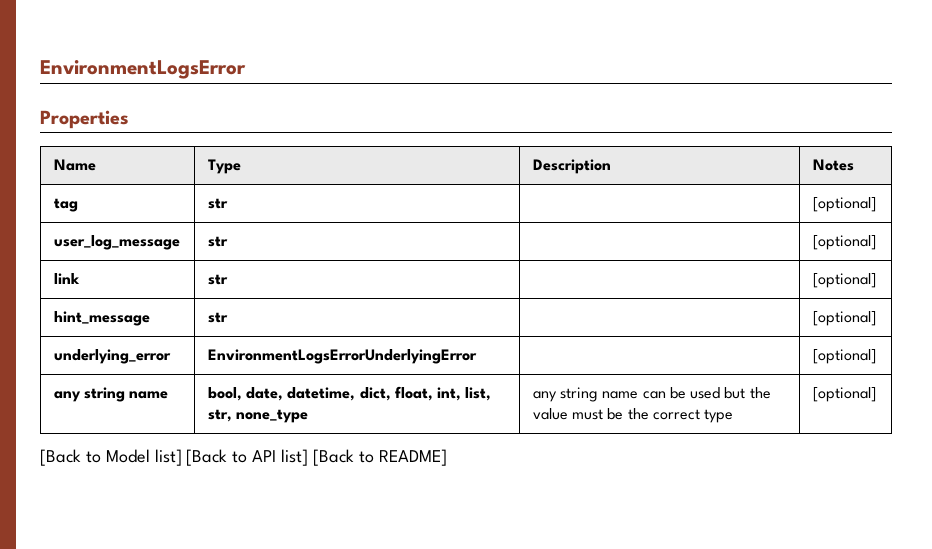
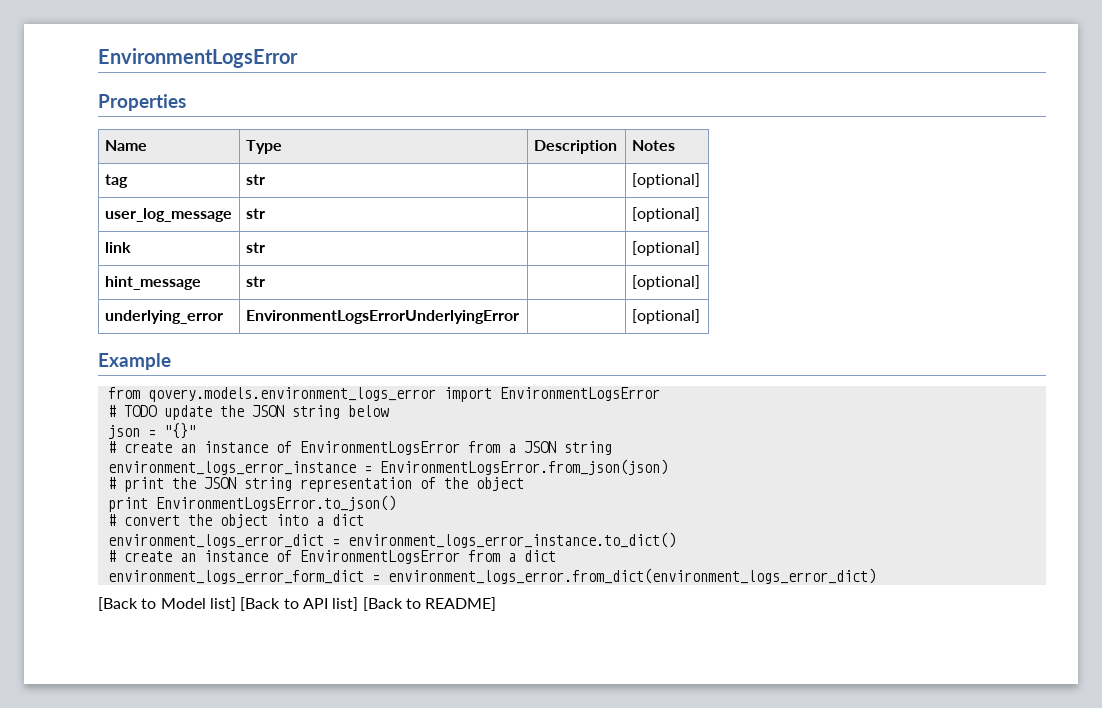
[53,387,169,402] [207,386,492,401] [207,409,308,423] [532,387,771,402] [532,408,734,423] [812,387,876,402] // any string name | bool, date, datetime, dict, float, int, list, str, none_type | any string name can be used but the value must be the correct type | [optional] -> [98,353,171,370] [107,387,660,402] [107,405,389,420] [107,423,196,439] [107,441,612,455] [107,459,668,475] [107,477,524,492] [107,495,396,512] [107,514,364,528] [107,532,676,548] [107,550,556,564] [107,568,876,584] // Example // from qovery.models.environment_logs_error import EnvironmentLogsError // # TODO update the JSON string below // json = "{}" // # create an instance of EnvironmentLogsError from a JSON string // environment_logs_error_instance = EnvironmentLogsError.from_json(json) // # print the JSON string representation of the object // print EnvironmentLogsError.to_json() // # convert the object into a dict // environment_logs_error_dict = environment_logs_error_instance.to_dict() // # create an instance of EnvironmentLogsError from a dict // environment_logs_error_form_dict = environment_logs_error.from_dict(environment_logs_error_dict)

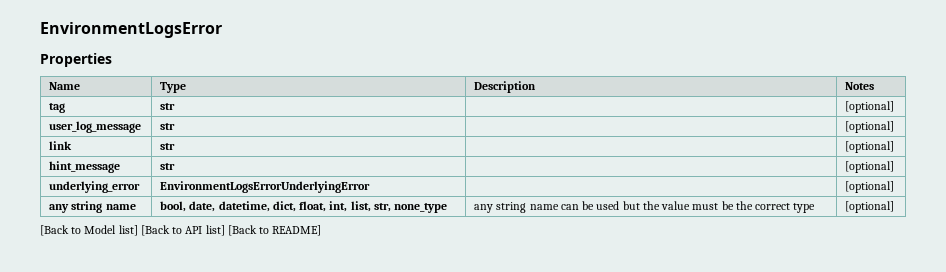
[98,353,171,370] [107,387,660,402] [107,405,389,420] [107,423,196,439] [107,441,612,455] [107,459,668,475] [107,477,524,492] [107,495,396,512] [107,514,364,528] [107,532,676,548] [107,550,556,564] [107,568,876,584] // Example // from qovery.models.environment_logs_error import EnvironmentLogsError // # TODO update the JSON string below // json = "{}" // # create an instance of EnvironmentLogsError from a JSON string // environment_logs_error_instance = EnvironmentLogsError.from_json(json) // # print the JSON string representation of the object // print EnvironmentLogsError.to_json() // # convert the object into a dict // environment_logs_error_dict = environment_logs_error_instance.to_dict() // # create an instance of EnvironmentLogsError from a dict // environment_logs_error_form_dict = environment_logs_error.from_dict(environment_logs_error_dict) -> [49,201,136,213] [160,201,448,213] [474,201,816,213] [845,201,895,213] // any string name | bool, date, datetime, dict, float, int, list, str, none_type | any string name can be used but the value must be the correct type | [optional]

